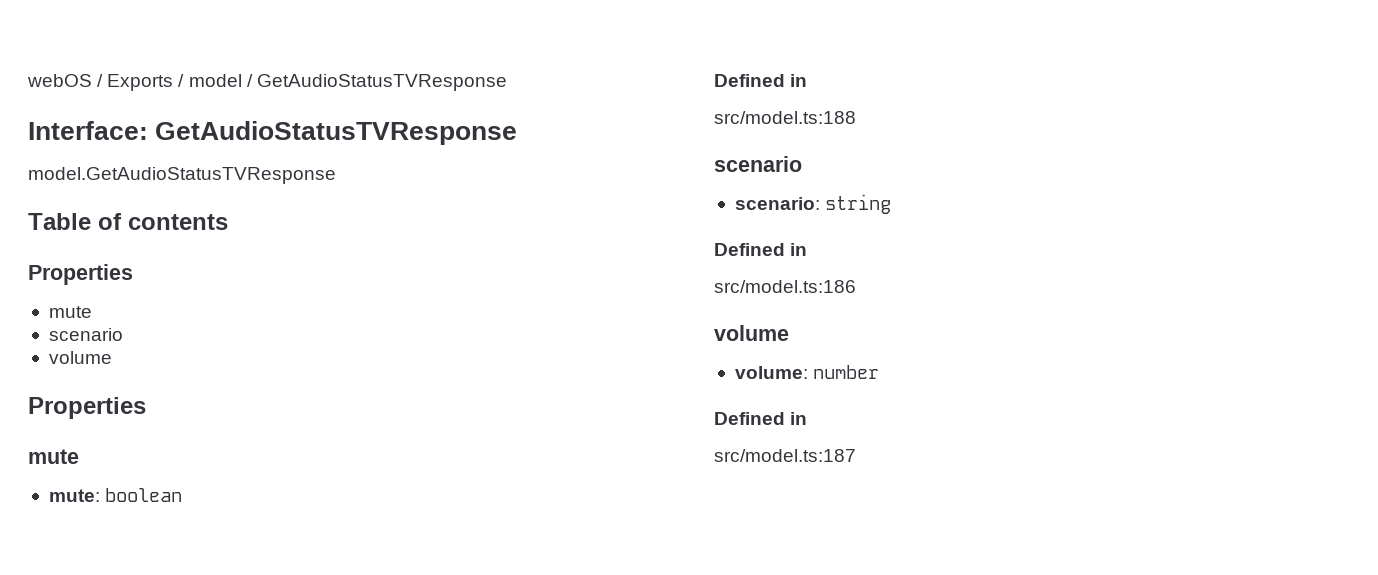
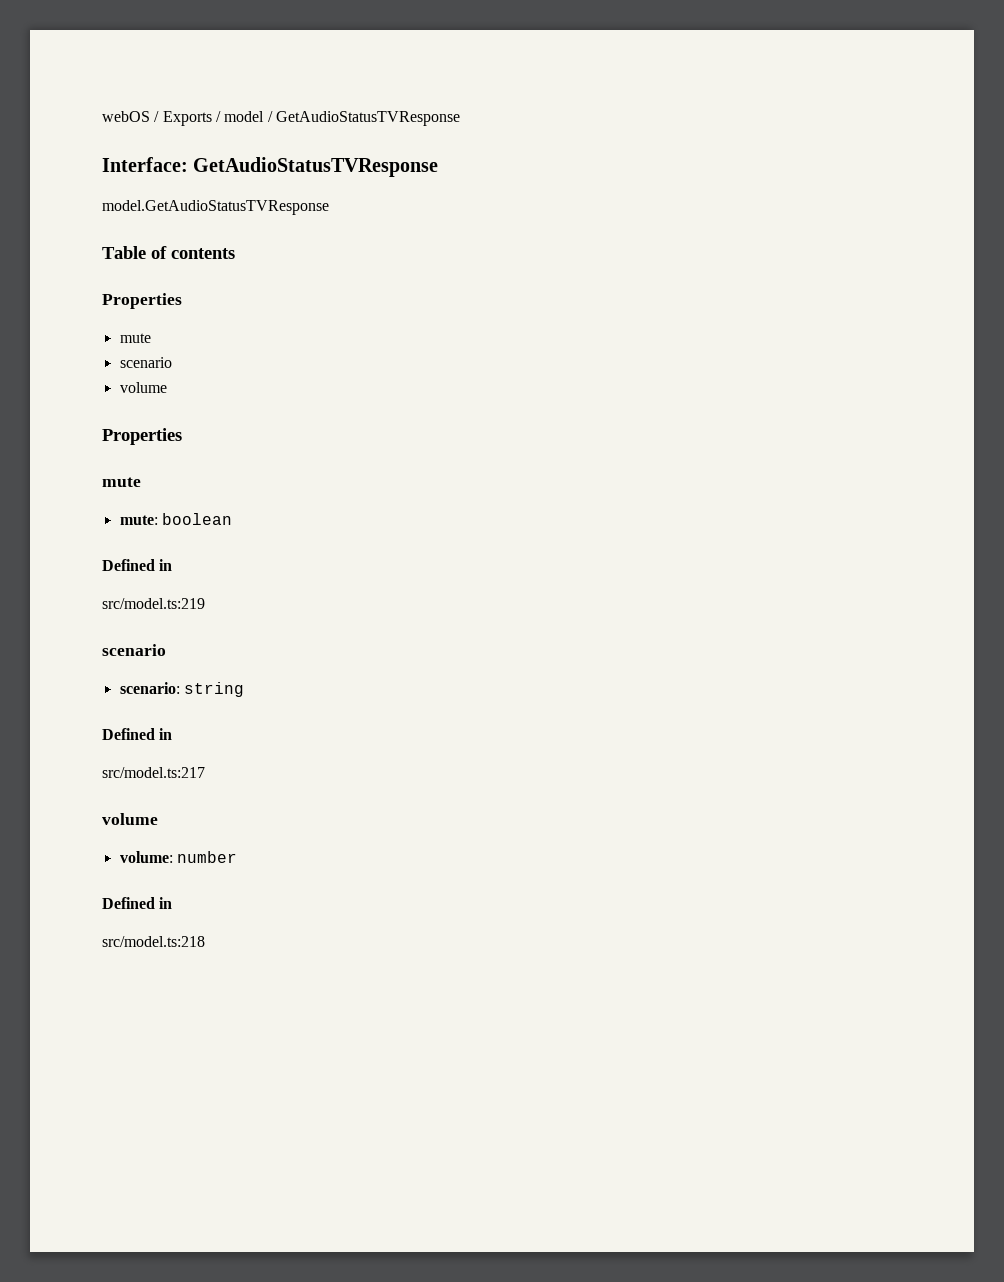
[714,111,856,124] src/model.ts:188 -> [102,598,205,609] src/model.ts:219
[714,280,856,293] src/model.ts:186 -> [102,767,205,778] src/model.ts:217
[714,449,856,462] src/model.ts:187 -> [102,936,205,947] src/model.ts:218

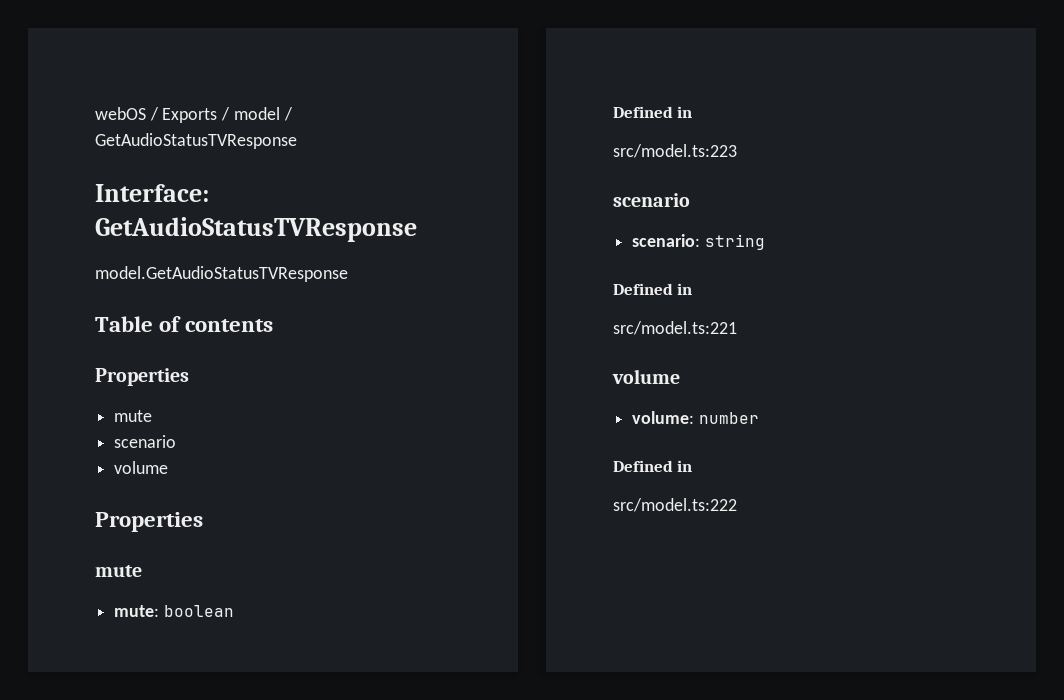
[102,598,205,609] src/model.ts:219 -> [613,144,737,158] src/model.ts:223
[102,767,205,778] src/model.ts:217 -> [613,321,737,335] src/model.ts:221
[102,936,205,947] src/model.ts:218 -> [613,498,737,512] src/model.ts:222

